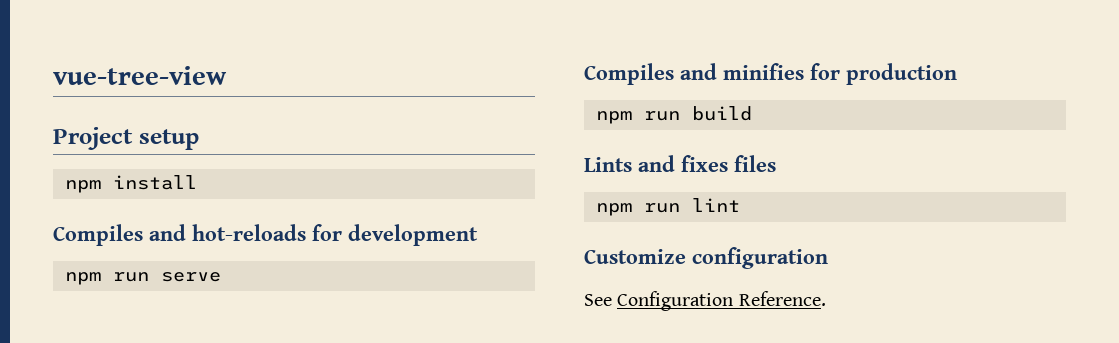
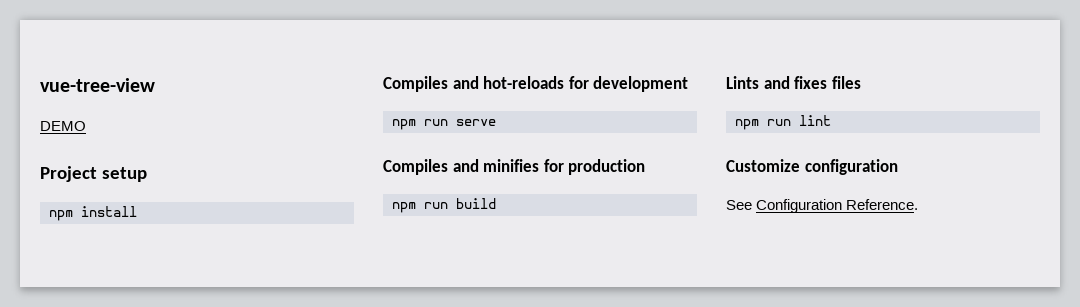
(227, 75) none -> [40,121,86,131] // DEMO

